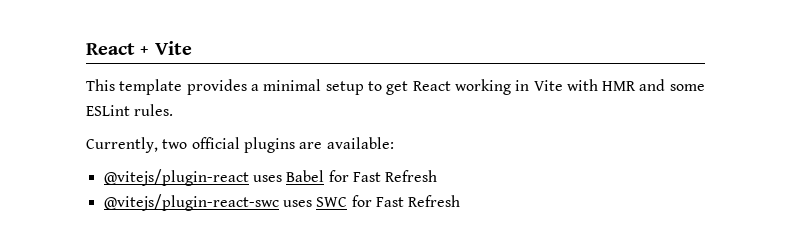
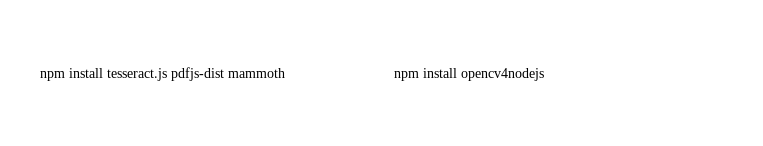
[86,41,192,55] [86,79,705,95] [86,104,174,116] [86,137,394,153] [103,169,438,186] [103,194,461,211] React + Vite // This template provides a minimal setup to get React working in Vite with HMR and some ESLint rules. // Currently, two official plugins are available: // @vitejs/plugin-react uses Babel for Fast Refresh // @vitejs/plugin-react-swc uses SWC for Fast Refresh -> [40,67,285,81] [394,68,544,81] npm install tesseract.js pdfjs-dist mammoth // npm install opencv4nodejs

